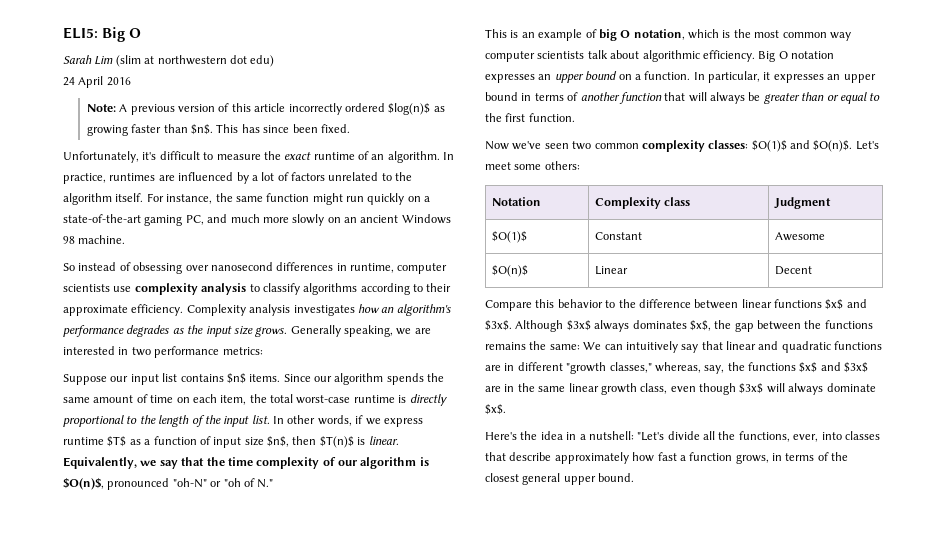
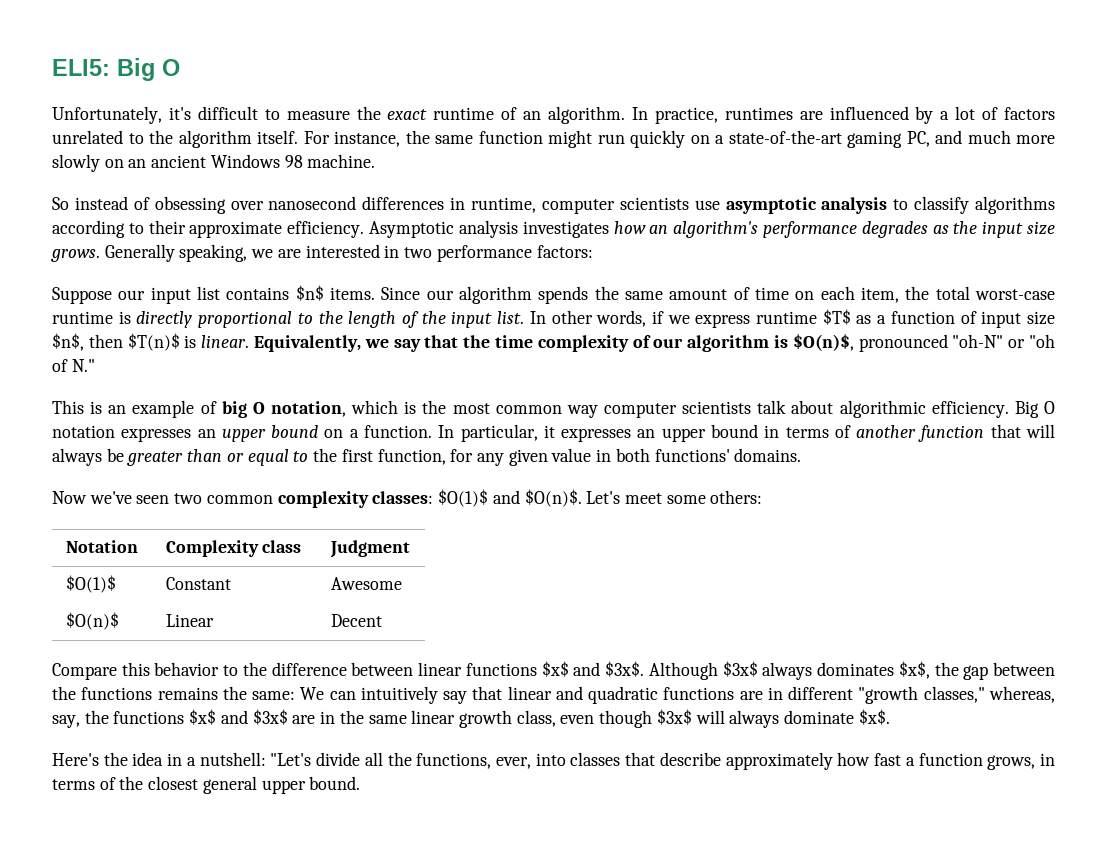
[63,55,275,67] [63,76,131,88] [86,103,445,115] [86,124,350,136] // Sarah Lim (slim at northwestern dot edu) // 24 April 2016 // Note: A previous version of this article incorrectly ordered $log(n)$ as growing faster than $n$. This has since been fixed. -> (180, 67) none
[134,283,198,295] complexity -> [725,197,817,214] asymptotic
[186,304,246,316] Complexity -> [369,221,455,238] Asymptotic
[222,347,263,355] metrics: -> [536,245,593,258] factors:
[528,113,575,122] function. -> [377,448,802,466] function, for any given value in both functions' domains.

